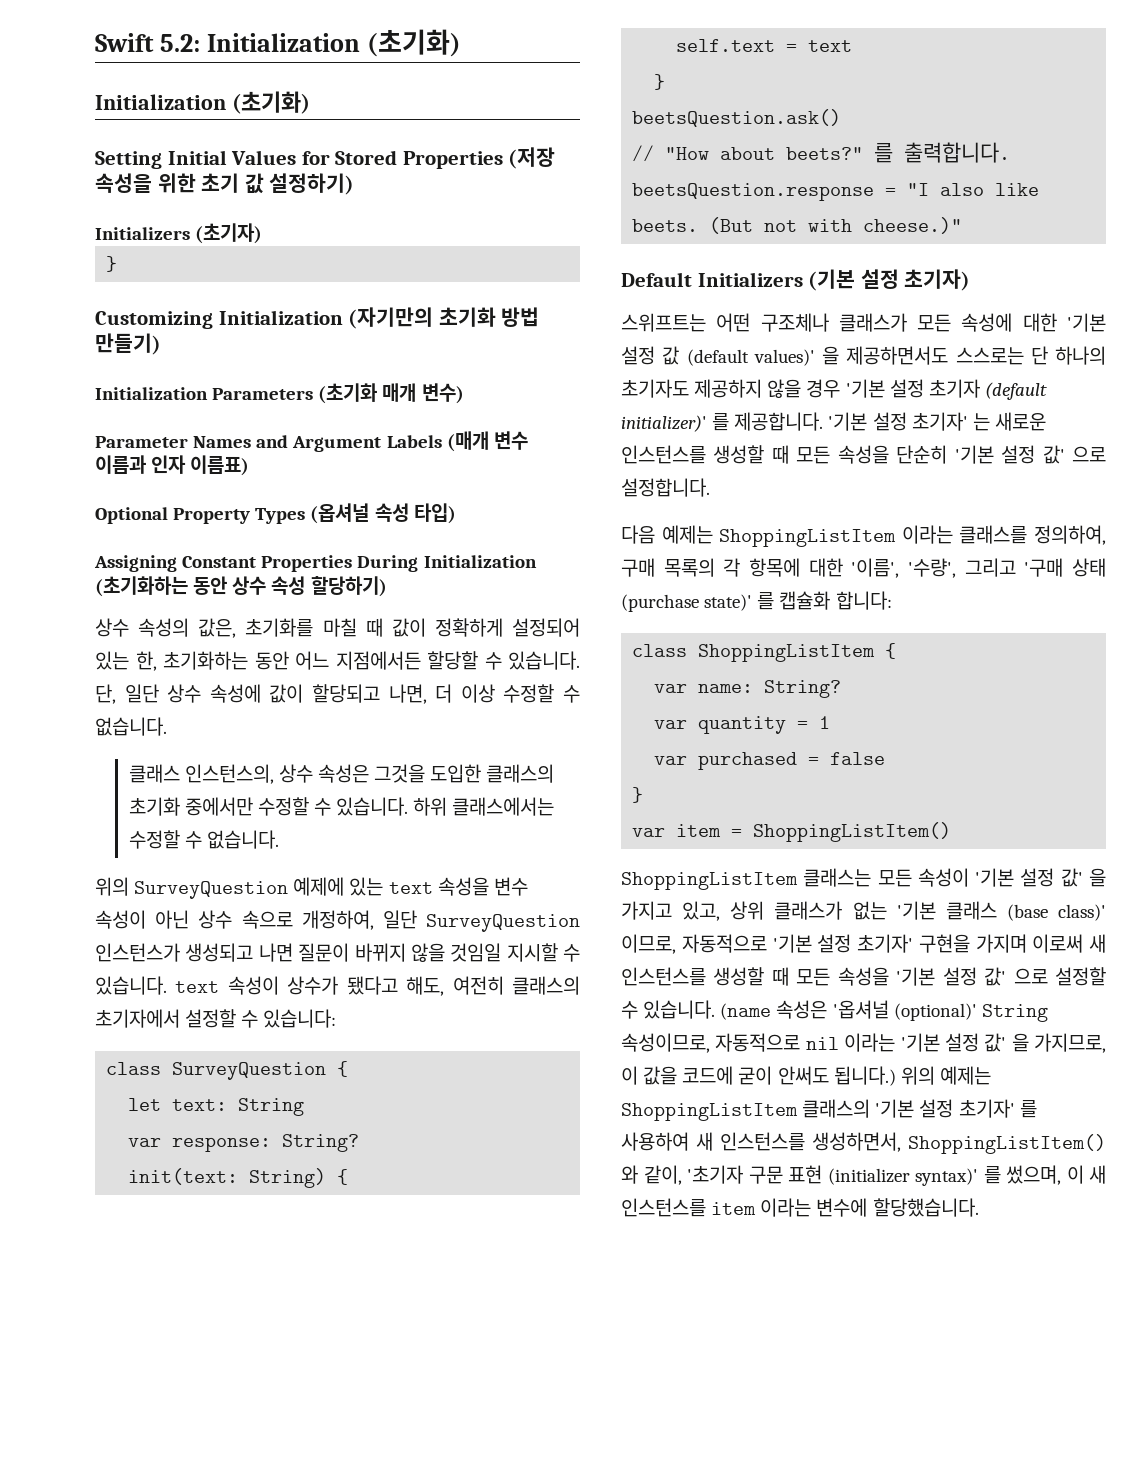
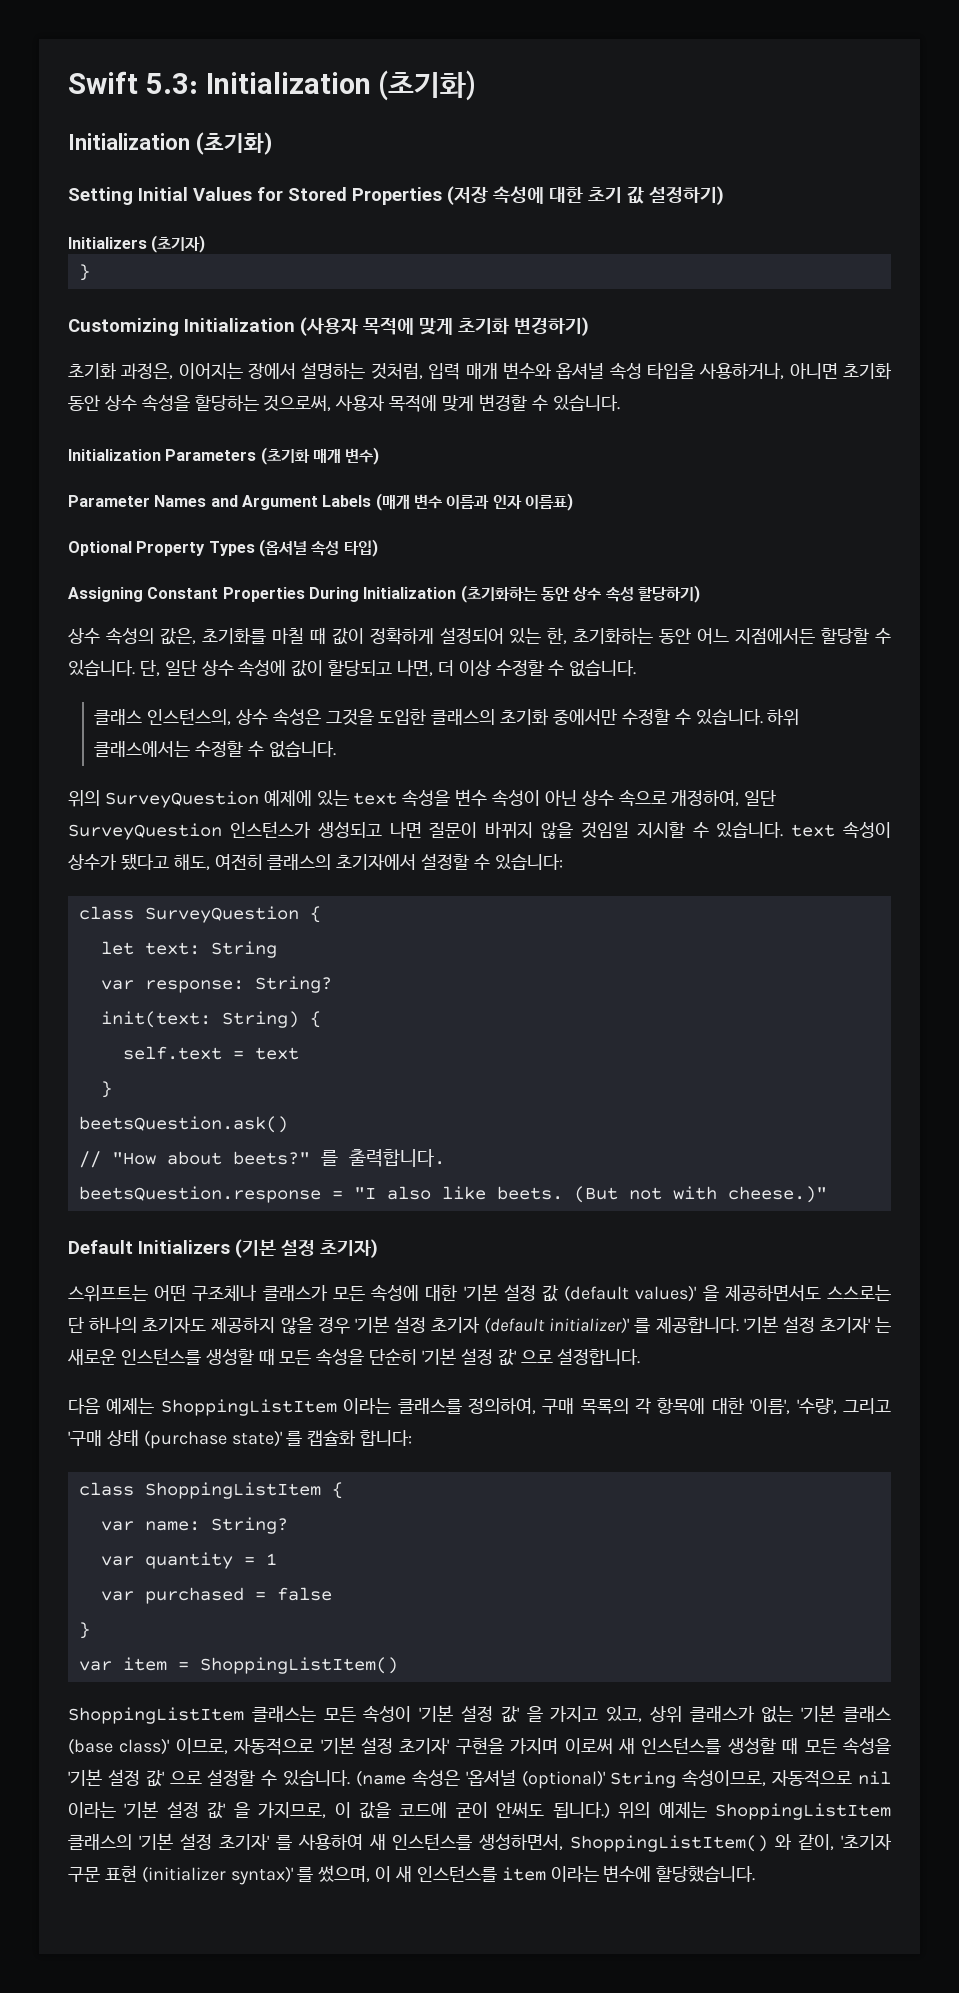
[160,34,201,52] 5.2: -> [145,73,198,94] 5.3:
[95,173,196,193] 속성을 위한 -> [493,186,583,204] 속성에 대한
[348,307,540,329] [95,333,161,355] (자기만의 초기화 방법 만들기) -> [300,317,589,336] [68,362,892,380] [68,394,620,412] (사용자 목적에 맞게 초기화 변경하기) // 초기화 과정은, 이어지는 장에서 설명하는 것처럼, 입력 매개 변수와 옵셔널 속성 타입을 사용하거나, 아니면 초기화 동안 상수 속성을 할당하는 것으로써, 사용자 목적에 맞게 변경할 수 있습니다.

